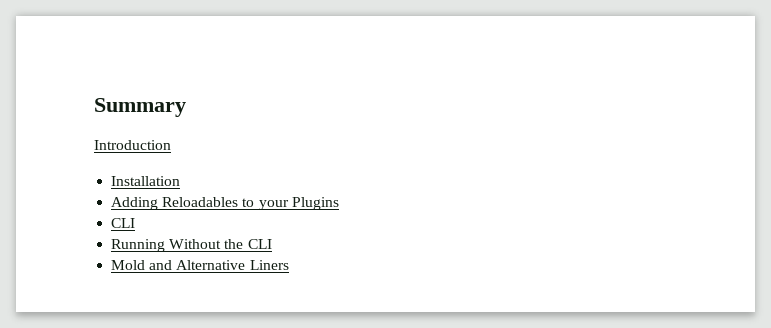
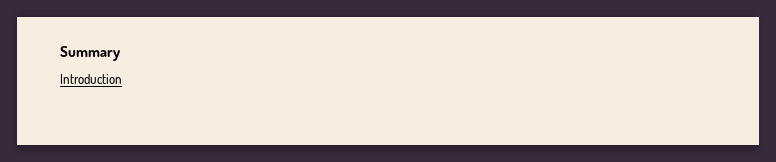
[111,176,181,186] [111,197,339,210] [111,218,136,228] [111,239,272,252] [111,260,289,270] // Installation // Adding Reloadables to your Plugins // CLI // Running Without the CLI // Mold and Alternative Liners -> (122, 79) none

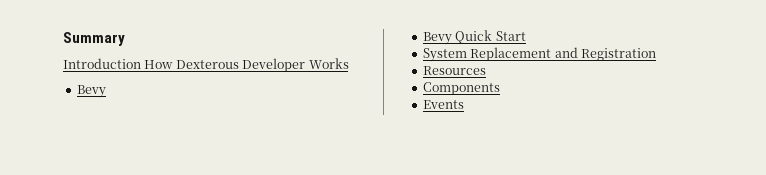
(122, 79) none -> [144,58,349,72] [76,85,106,98] [422,30,526,45] [422,47,656,62] [422,66,486,75] [422,82,500,95] [422,100,464,109] How Dexterous Developer Works // Bevy // Bevy Quick Start // System Replacement and Registration // Resources // Components // Events

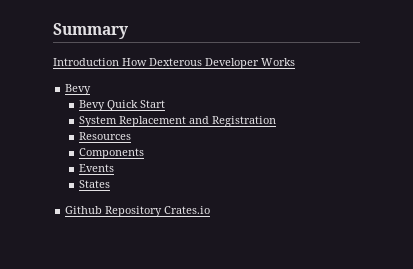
(464, 104) none -> [78,180,110,188] [65,206,211,217] // States // Github Repository Crates.io

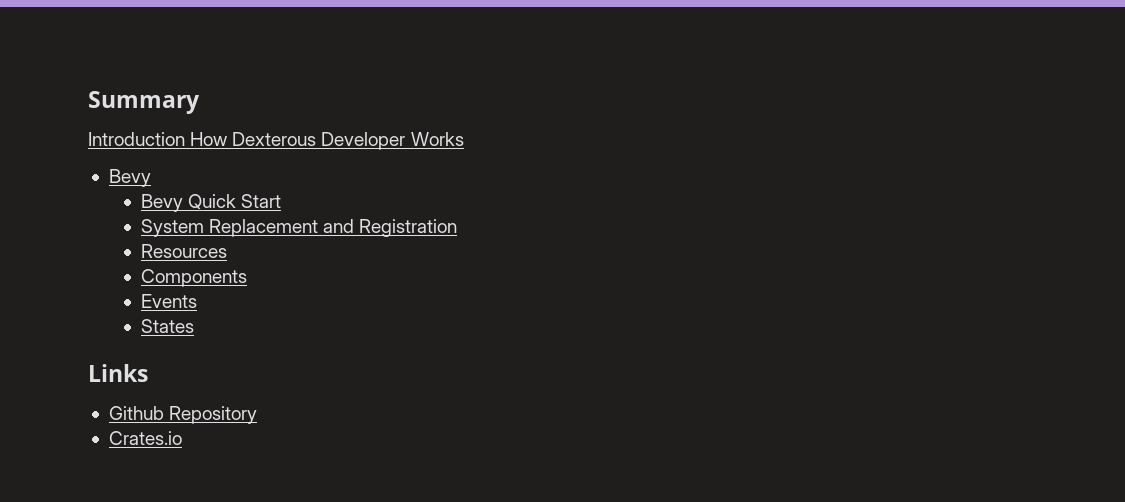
(110, 184) none -> [88,364,148,382] // Links
(163, 211) none -> (258, 415) //

